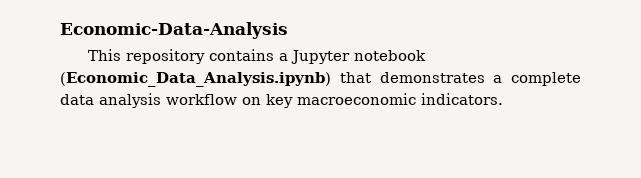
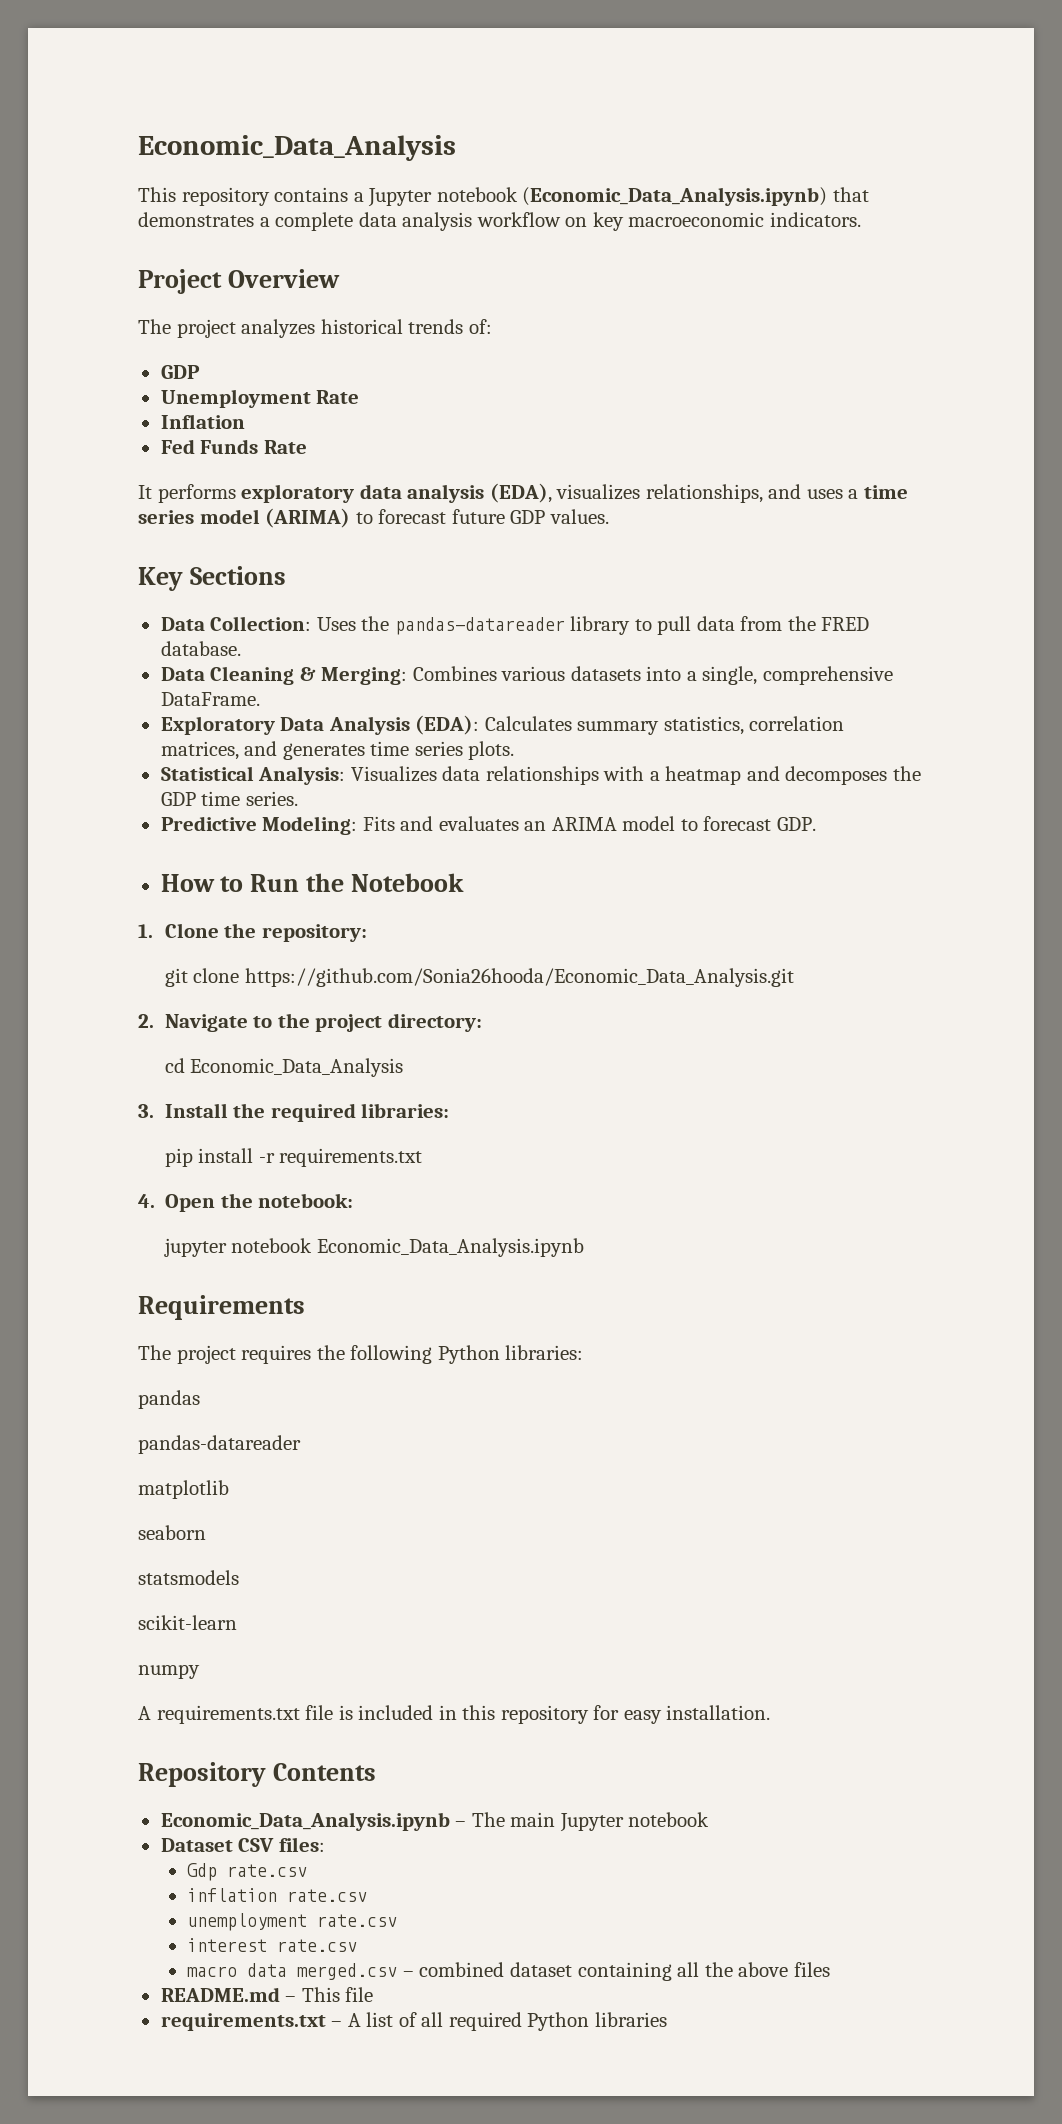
[60,22,288,39] Economic-Data-Analysis -> [138,135,456,161] Economic_Data_Analysis
(503, 99) none -> [138,269,340,294] [138,319,492,338] [160,365,200,379] [160,389,360,408] [160,414,245,429] [160,439,307,454] [138,483,908,503] [138,508,609,528] [138,566,286,591] [160,616,870,635] [160,641,241,656] [160,666,893,685] [160,692,260,706] [160,715,845,735] [160,741,515,760] [160,766,921,785] [160,791,298,806] [160,816,816,835] [160,873,465,892] [138,923,367,942] [164,968,794,987] [138,1013,482,1032] [164,1058,404,1077] [138,1103,450,1122] [164,1148,423,1167] [138,1193,354,1212] [163,1238,584,1257] [138,1295,305,1320] [138,1345,584,1364] [138,1390,200,1409] [138,1435,301,1454] [138,1480,229,1499] [138,1525,206,1540] [138,1570,239,1585] [138,1615,237,1630] [138,1664,200,1679] [138,1705,771,1724] [138,1762,376,1787] [160,1812,710,1832] [160,1837,325,1852] [187,1863,308,1881] [187,1888,368,1902] [187,1913,398,1931] [187,1938,358,1952] [187,1962,830,1981] [160,1987,374,2002] [160,2012,667,2031] // Project Overview // The project analyzes historical trends of: // GDP // Unemployment Rate // Inflation // Fed Funds Rate // It performs exploratory data analysis (EDA), visualizes relationships, and uses a time series model (ARIMA) to forecast future GDP values. // Key Sections // Data Collection: Uses the pandas-datareader library to pull data from the FRED database. // Data Cleaning & Merging: Combines various datasets into a single, comprehensive DataFrame. // Exploratory Data Analysis (EDA): Calculates summary statistics, correlation matrices, and generates time series plots. // Statistical Analysis: Visualizes data relationships with a heatmap and decomposes the GDP time series. // Predictive Modeling: Fits and evaluates an ARIMA model to forecast GDP. // How to Run the Notebook // 1. Clone the repository: // git clone https://github.com/Sonia26hooda/Economic_Data_Analysis.git // 2. Navigate to the project directory: // cd Economic_Data_Analysis // 3. Install the required libraries: // pip install -r requirements.txt // 4. Open the notebook: // jupyter notebook Economic_Data_Analysis.ipynb // Requirements // The project requires the following Python libraries: // pandas // pandas-datareader // matplotlib // seaborn // statsmodels // scikit-learn // numpy // A requirements.txt file is included in this repository for easy installation. // Repository Contents // Economic_Data_Analysis.ipynb – The main Jupyter notebook // Dataset CSV files: // Gdp rate.csv // inflation rate.csv // unemployment rate.csv // interest rate.csv // macro data merged.csv – combined dataset containing all the above files // README.md – This file // requirements.txt – A list of all required Python libraries

